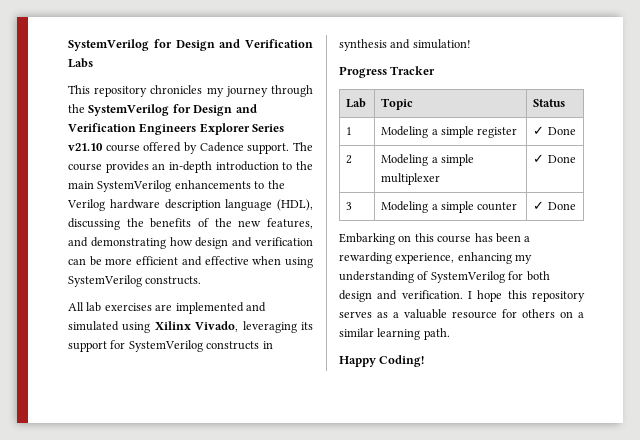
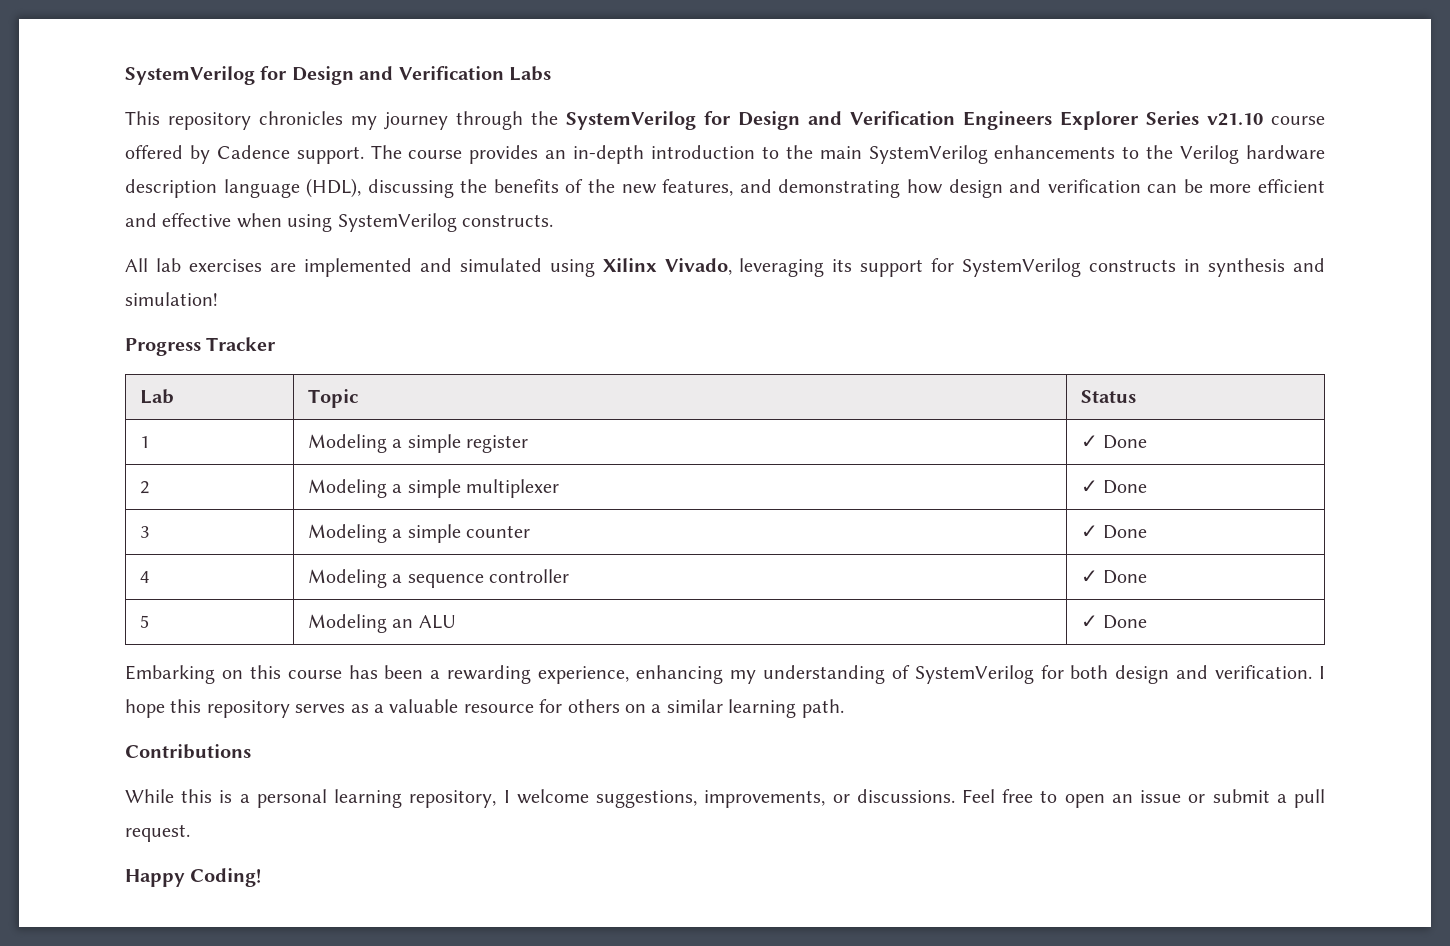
(576, 206) none -> [139,571,149,583] [307,569,570,588] [1080,570,1148,584] [139,615,149,628] [307,614,456,633] [1080,615,1148,629] // 4 | Modeling a sequence controller | ✓ Done // 5 | Modeling an ALU | ✓ Done
(450, 334) none -> [125,744,251,759] [125,789,1326,808] [125,824,190,842] // Contributions // While this is a personal learning repository, I welcome suggestions, improvements, or discussions. Feel free to open an issue or submit a pull request.

